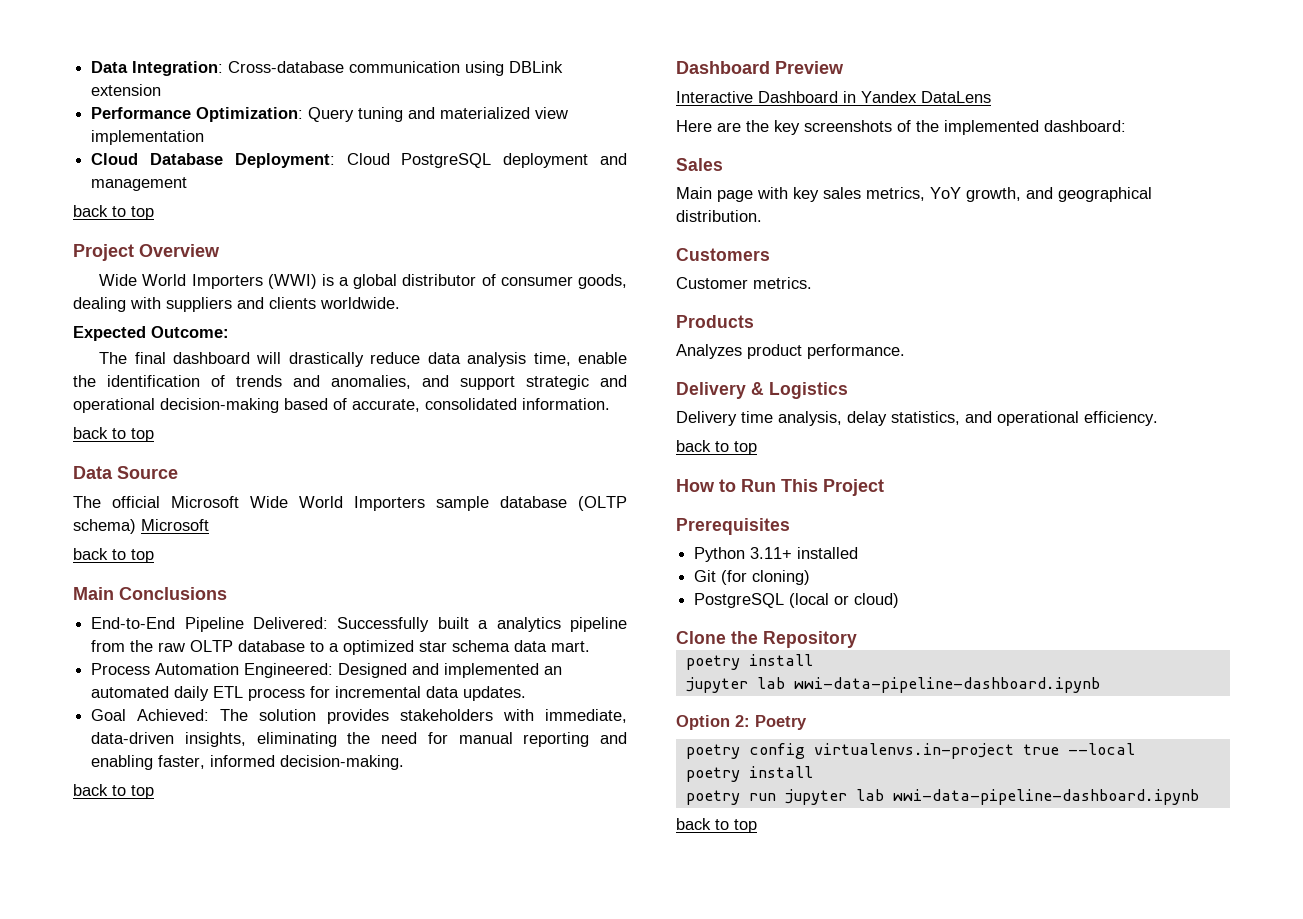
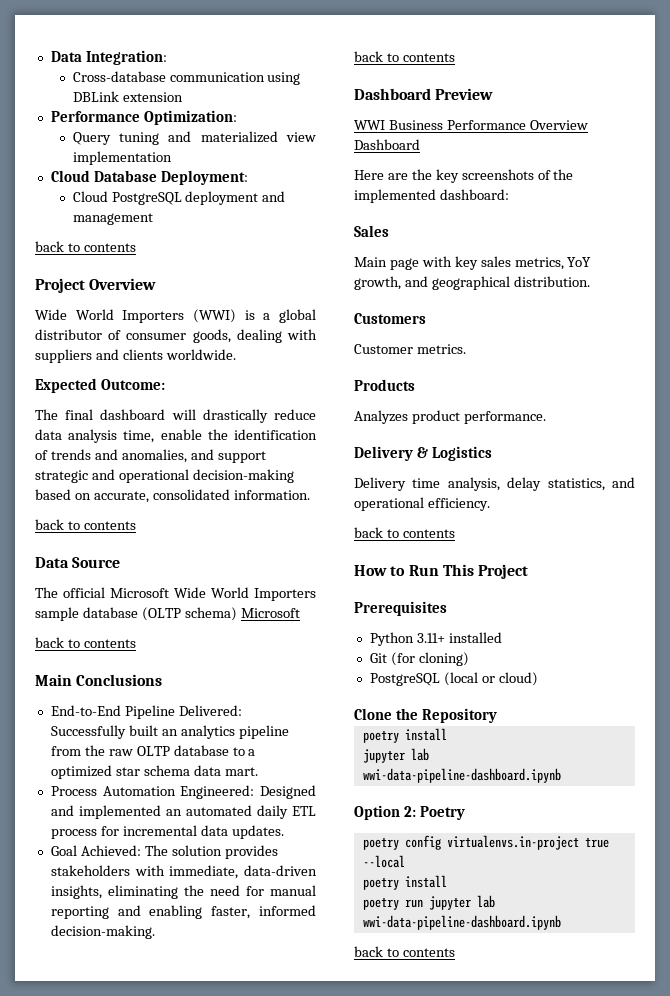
(224, 68) none -> (167, 57) //
(304, 114) none -> (237, 117) //
(335, 160) none -> (248, 177) //
[131,206,154,220] top -> [83,243,136,252] contents
[333,398,347,410] of -> [74,493,91,500] on
[131,428,154,442] top -> [83,521,136,530] contents
[131,549,154,563] top -> [83,639,136,648] contents
[478,620,489,629] a -> [161,729,178,736] an
[131,785,154,799] top -> [402,53,455,62] contents
[676,91,991,103] Interactive Dashboard in Yandex DataLens -> [354,120,588,130] [354,139,420,150] WWI Business Performance Overview Dashboard
[734,441,757,455] top -> [402,529,455,538] contents
[734,819,757,833] top -> [402,948,455,957] contents

